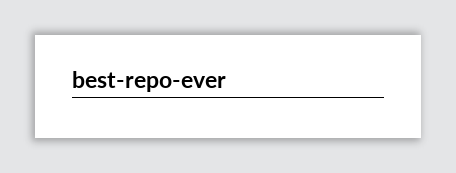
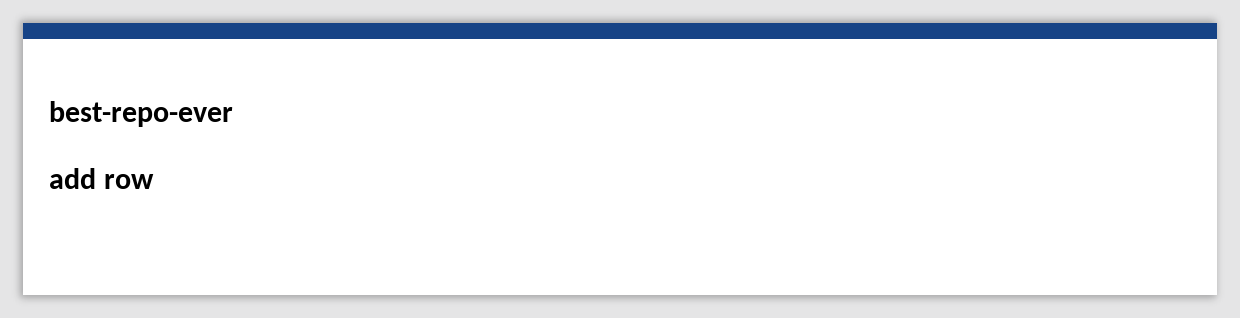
(226, 81) none -> [49,168,155,189] // add row

